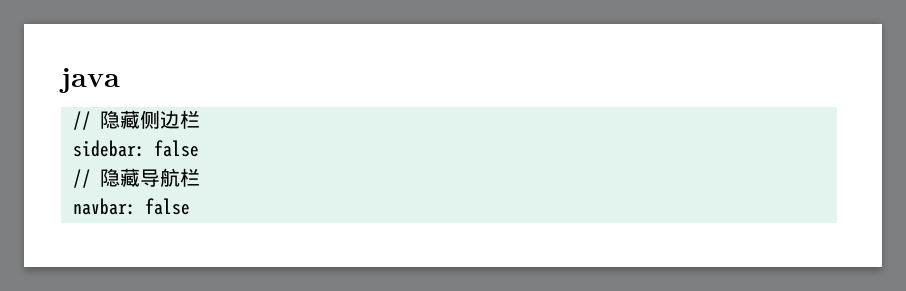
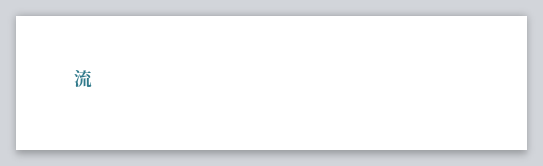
[59,68,120,93] [73,110,200,130] [73,140,199,157] [73,168,200,188] [73,198,190,215] java // // 隐藏侧边栏 // sidebar: false // // 隐藏导航栏 // navbar: false -> [74,70,92,88] 流

